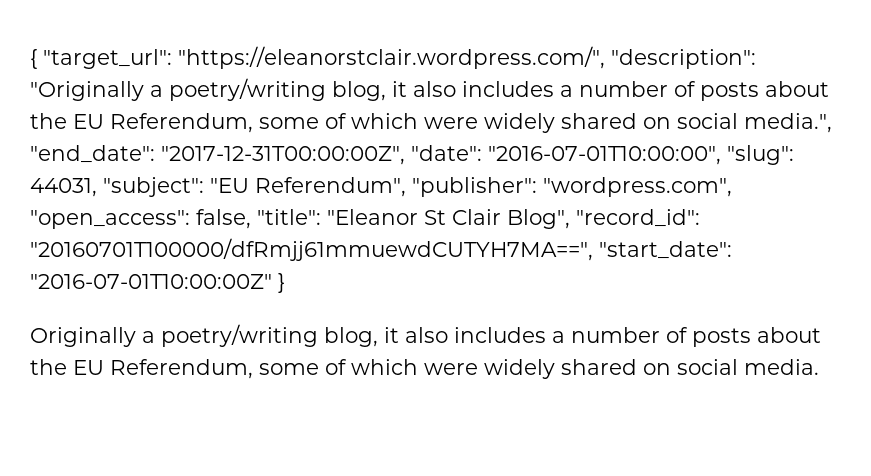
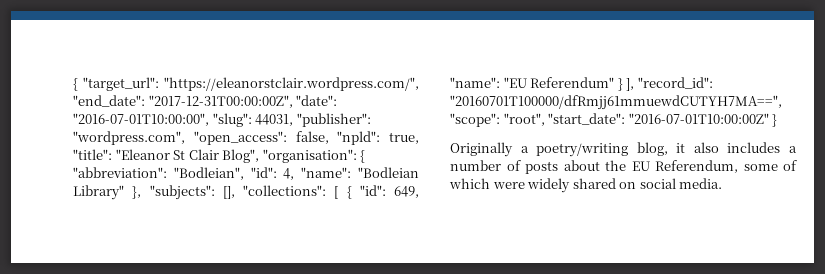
[611,49,756,69] [30,78,829,101] [30,113,832,133] "description": "Originally a poetry/writing blog, it also includes a number of posts about the EU Referendum, some of which were widely shared on social media.", -> (419, 84) none
[103,177,406,197] "subject": "EU Referendum", -> (294, 120) none
(251, 219) none -> [337,131,419,145] "npld": true,
[576,209,700,227] [30,238,593,261] "record_id": "20160701T100000/dfRmjj61mmuewdCUTYH7MA==", -> [262,149,366,163] [73,167,420,180] [73,185,419,200] [450,77,713,91] [450,95,782,110] [450,113,545,127] "organisation": { "abbreviation": "Bodleian", "id": 4, "name": "Bodleian Library" }, "subjects": [], "collections": [ { "id": 649, "name": "EU Referendum" } ], "record_id": "20160701T100000/dfRmjj61mmuewdCUTYH7MA==", "scope": "root",

